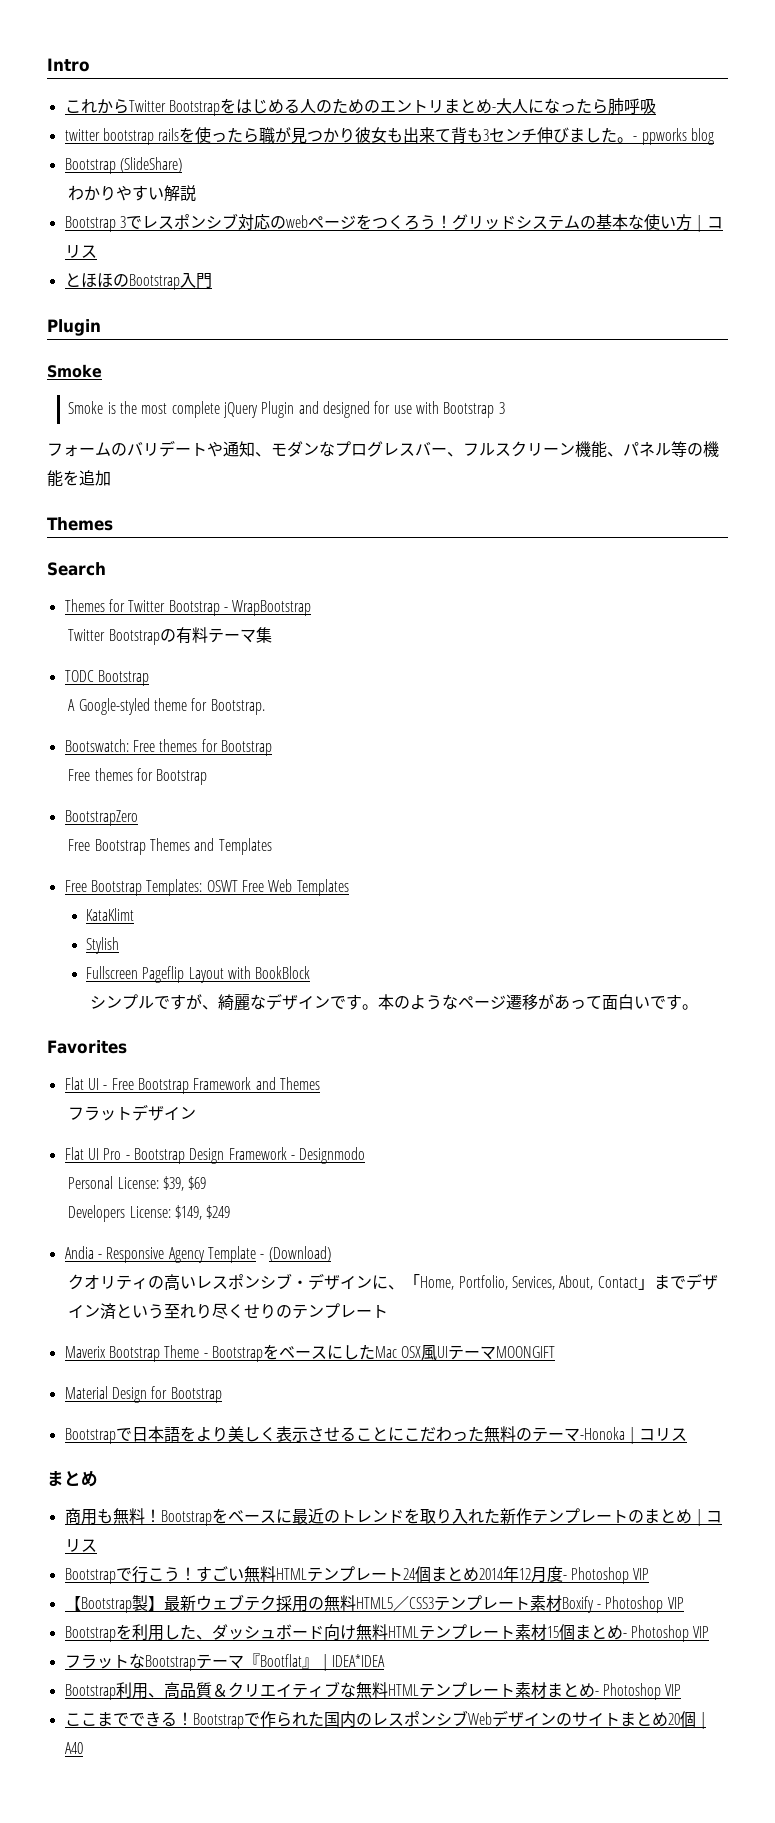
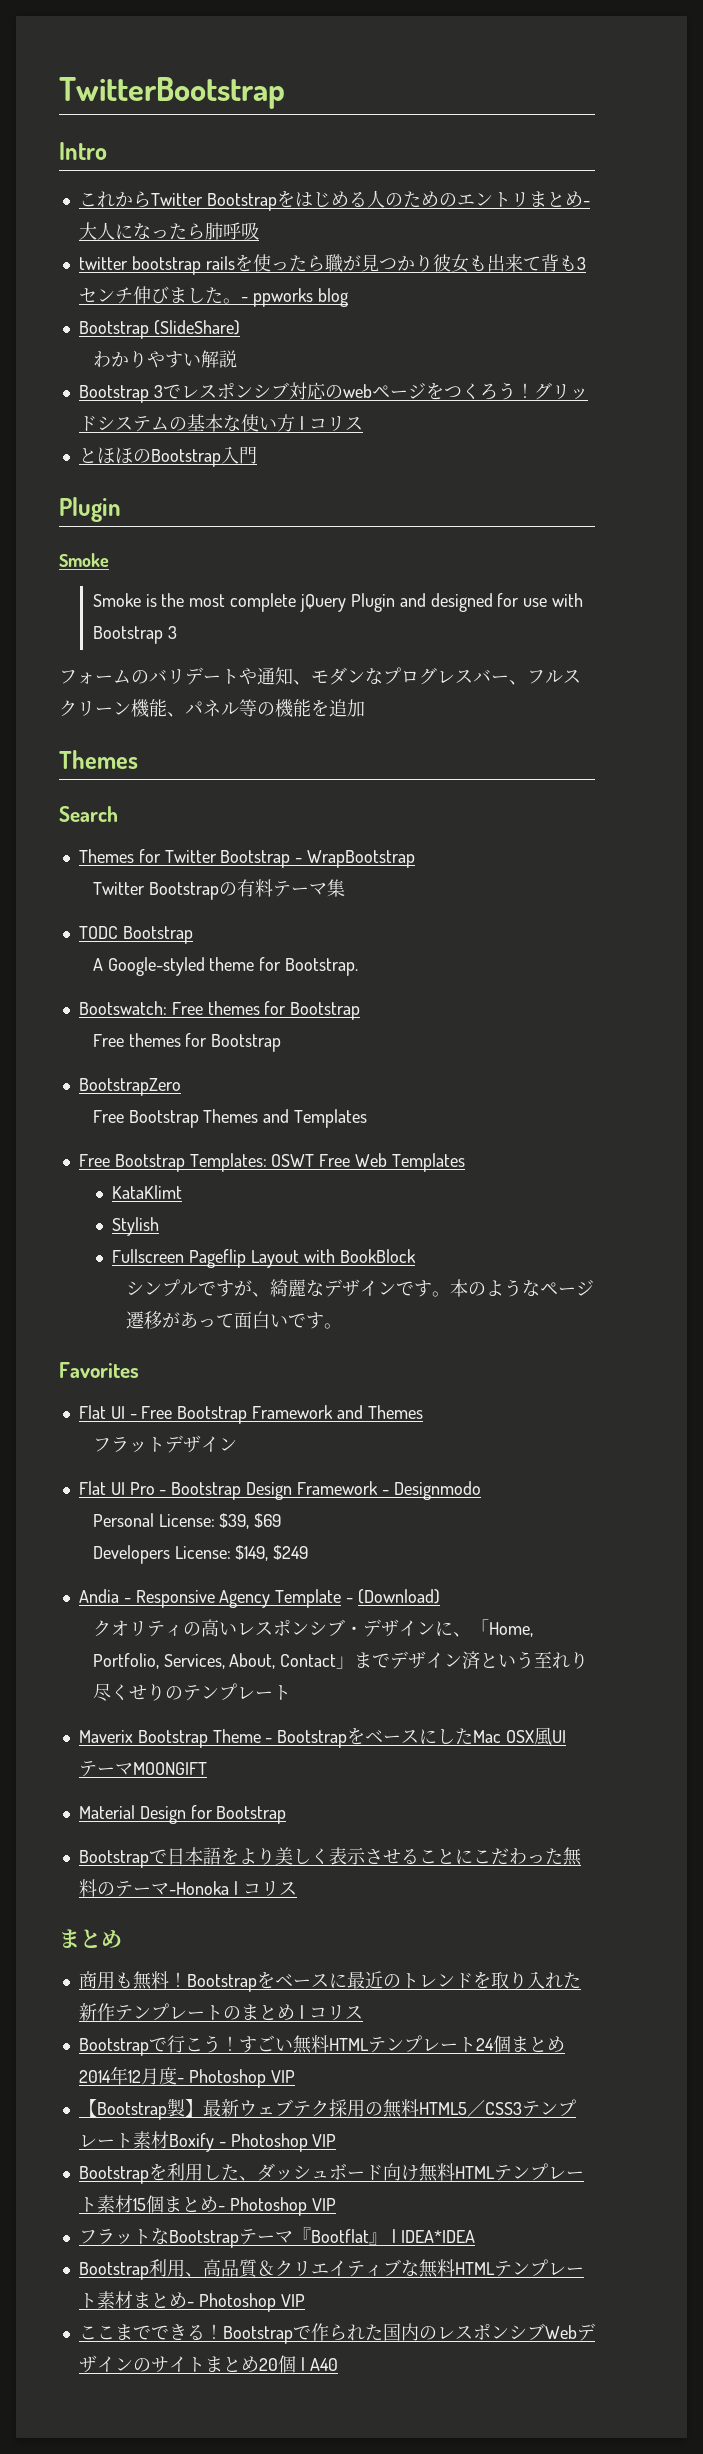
(47, 65) none -> [59,77,285,109] TwitterBootstrap //

